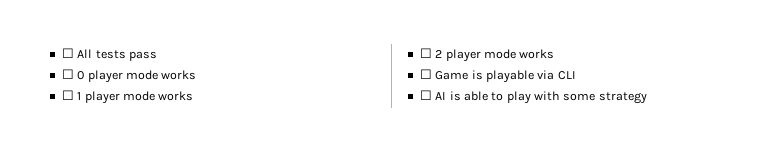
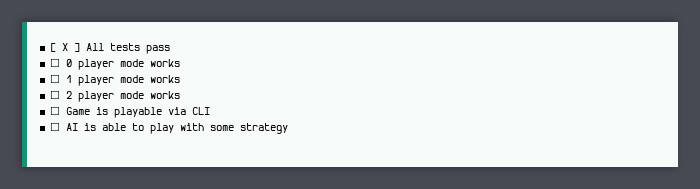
[61,48,74,58] ☐ -> [49,43,80,52] [ X ]

